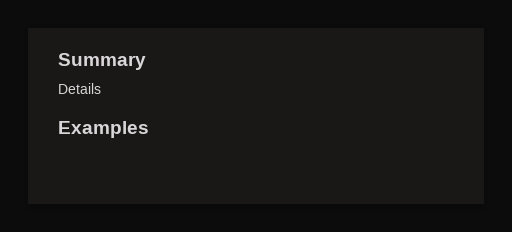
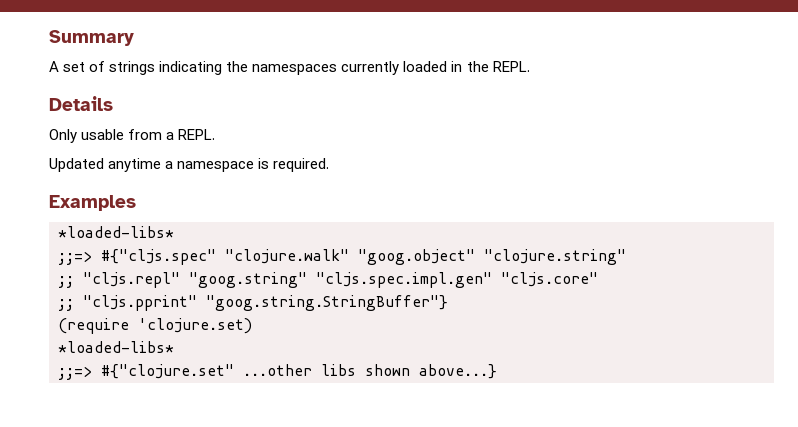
[58,83,101,94] [58,121,149,138] Details // Examples -> [49,61,530,75] [49,96,113,111] [49,129,216,143] [49,158,330,172] [49,195,136,211] [58,226,174,238] [58,249,626,265] [58,272,598,288] [58,295,448,311] [58,318,252,334] [58,341,174,353] [58,364,497,380] A set of strings indicating the namespaces currently loaded in the REPL. // Details // Only usable from a REPL. // Updated anytime a namespace is required. // Examples // *loaded-libs* // ;;=> #{"cljs.spec" "clojure.walk" "goog.object" "clojure.string" // ;; "cljs.repl" "goog.string" "cljs.spec.impl.gen" "cljs.core" // ;; "cljs.pprint" "goog.string.StringBuffer"} // (require 'clojure.set) // *loaded-libs* // ;;=> #{"clojure.set" ...other libs shown above...}

